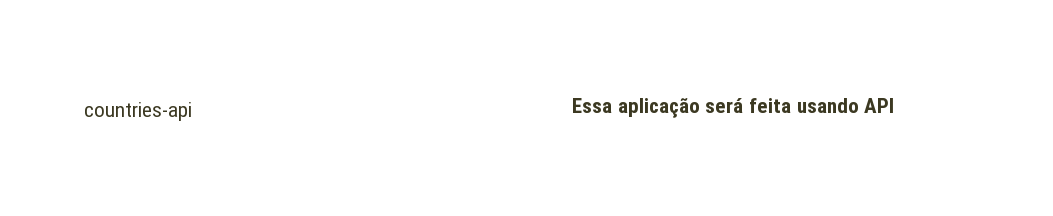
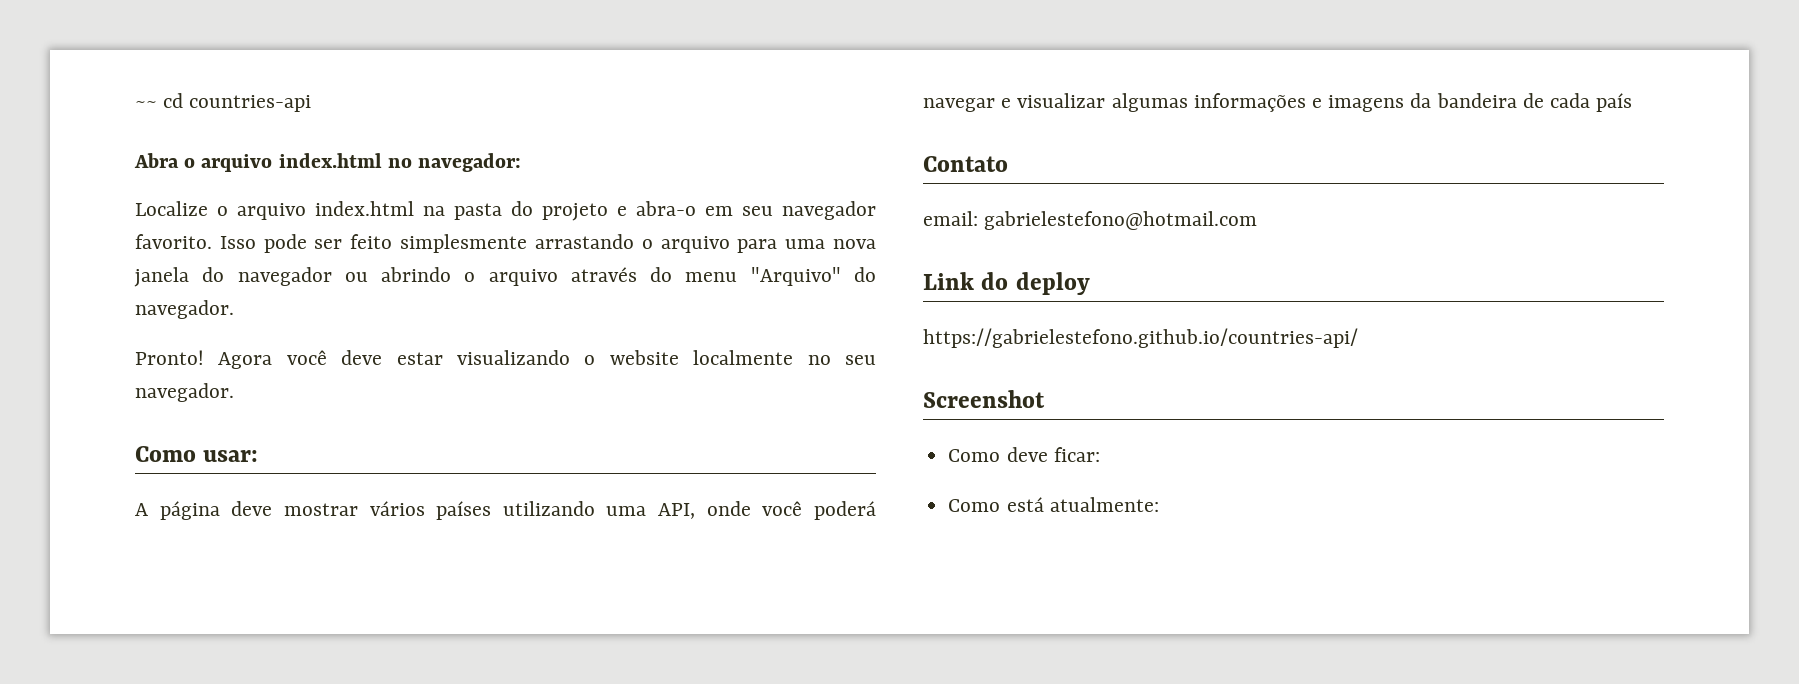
(84, 111) none -> [135,93,184,108] ~~ cd
[572,98,895,118] Essa aplicação será feita usando API -> [134,153,522,172] [135,201,876,221] [135,234,877,253] [134,267,876,287] [135,300,234,319] [135,350,876,369] [135,383,234,402] [135,446,259,462] [135,501,876,520] [923,93,1633,112] [923,156,1008,172] [923,211,1258,230] [923,272,1090,295] [923,328,1358,348] [923,390,1045,408] [948,447,1100,462] [948,497,1159,512] Abra o arquivo index.html no navegador: // Localize o arquivo index.html na pasta do projeto e abra-o em seu navegador favorito. Isso pode ser feito simplesmente arrastando o arquivo para uma nova janela do navegador ou abrindo o arquivo através do menu "Arquivo" do navegador. // Pronto! Agora você deve estar visualizando o website localmente no seu navegador. // Como usar: // A página deve mostrar vários países utilizando uma API, onde você poderá navegar e visualizar algumas informações e imagens da bandeira de cada país // Contato // email: gabrielestefono@hotmail.com // Link do deploy // https://gabrielestefono.github.io/countries-api/ // Screenshot // Como deve ficar: // Como está atualmente:

